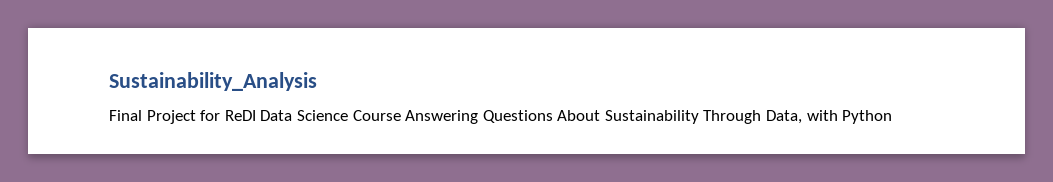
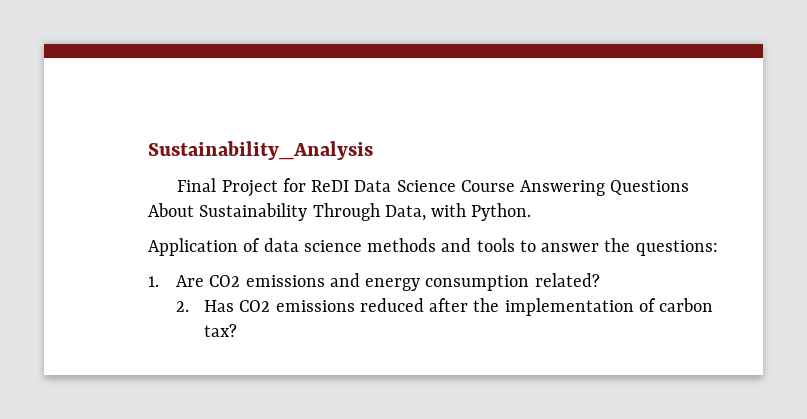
[842,110,893,124] Python -> [471,203,532,221] [148,238,718,256] [148,273,600,291] [176,298,714,316] [204,324,238,337] Python. // Application of data science methods and tools to answer the questions: // 1. Are CO2 emissions and energy consumption related? // 2. Has CO2 emissions reduced after the implementation of carbon tax?

